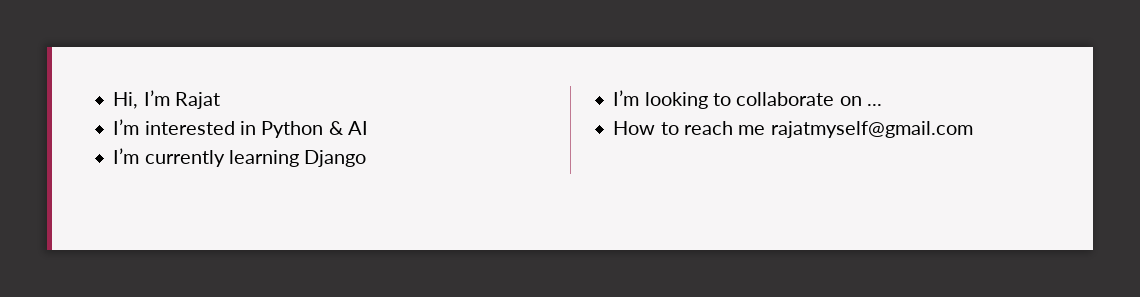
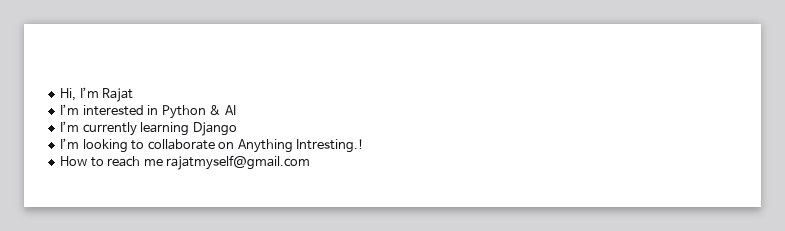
[866,104,882,106] ... -> [237,139,365,153] Anything Intresting.!

